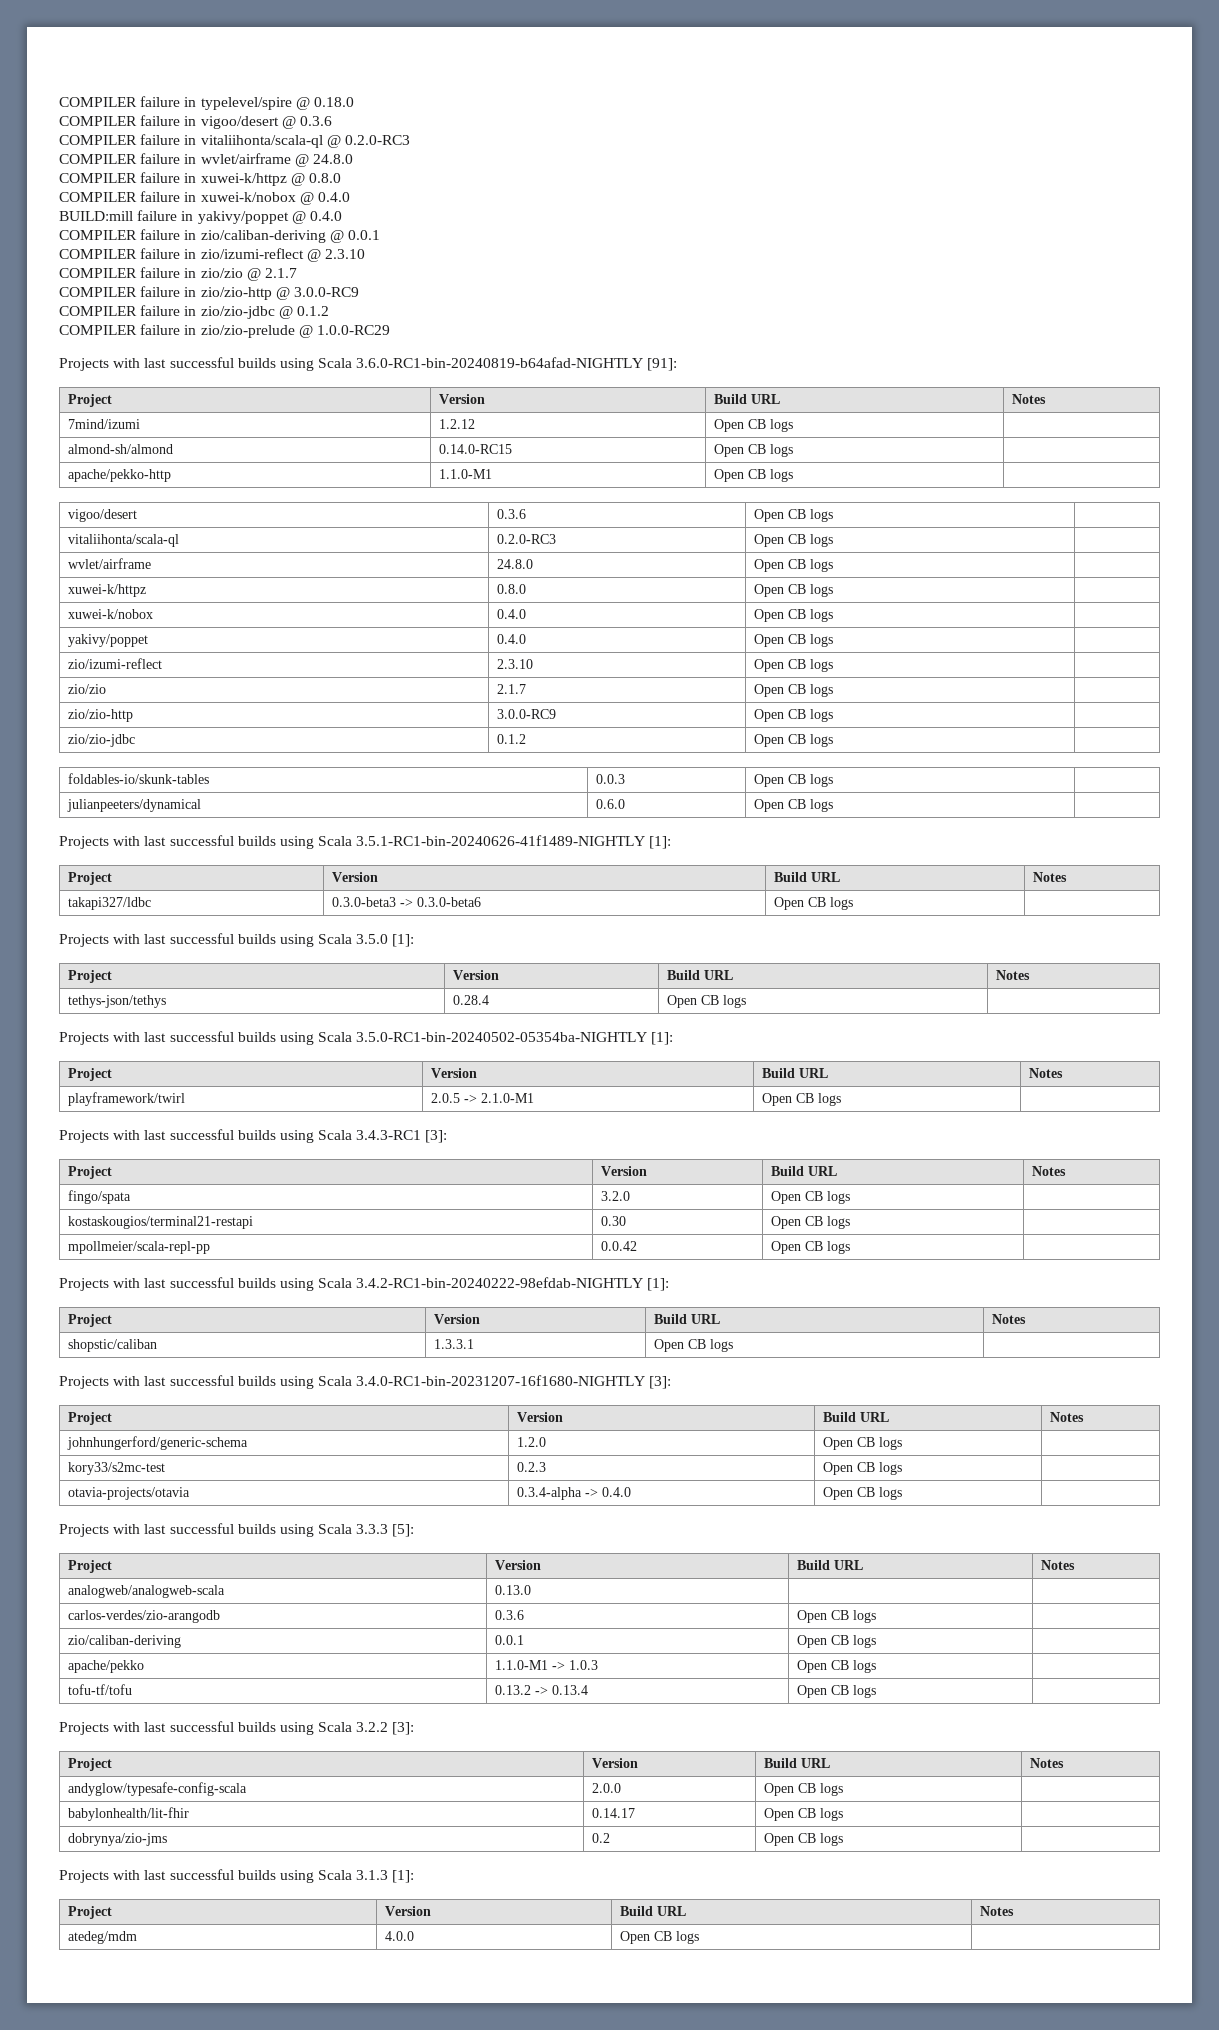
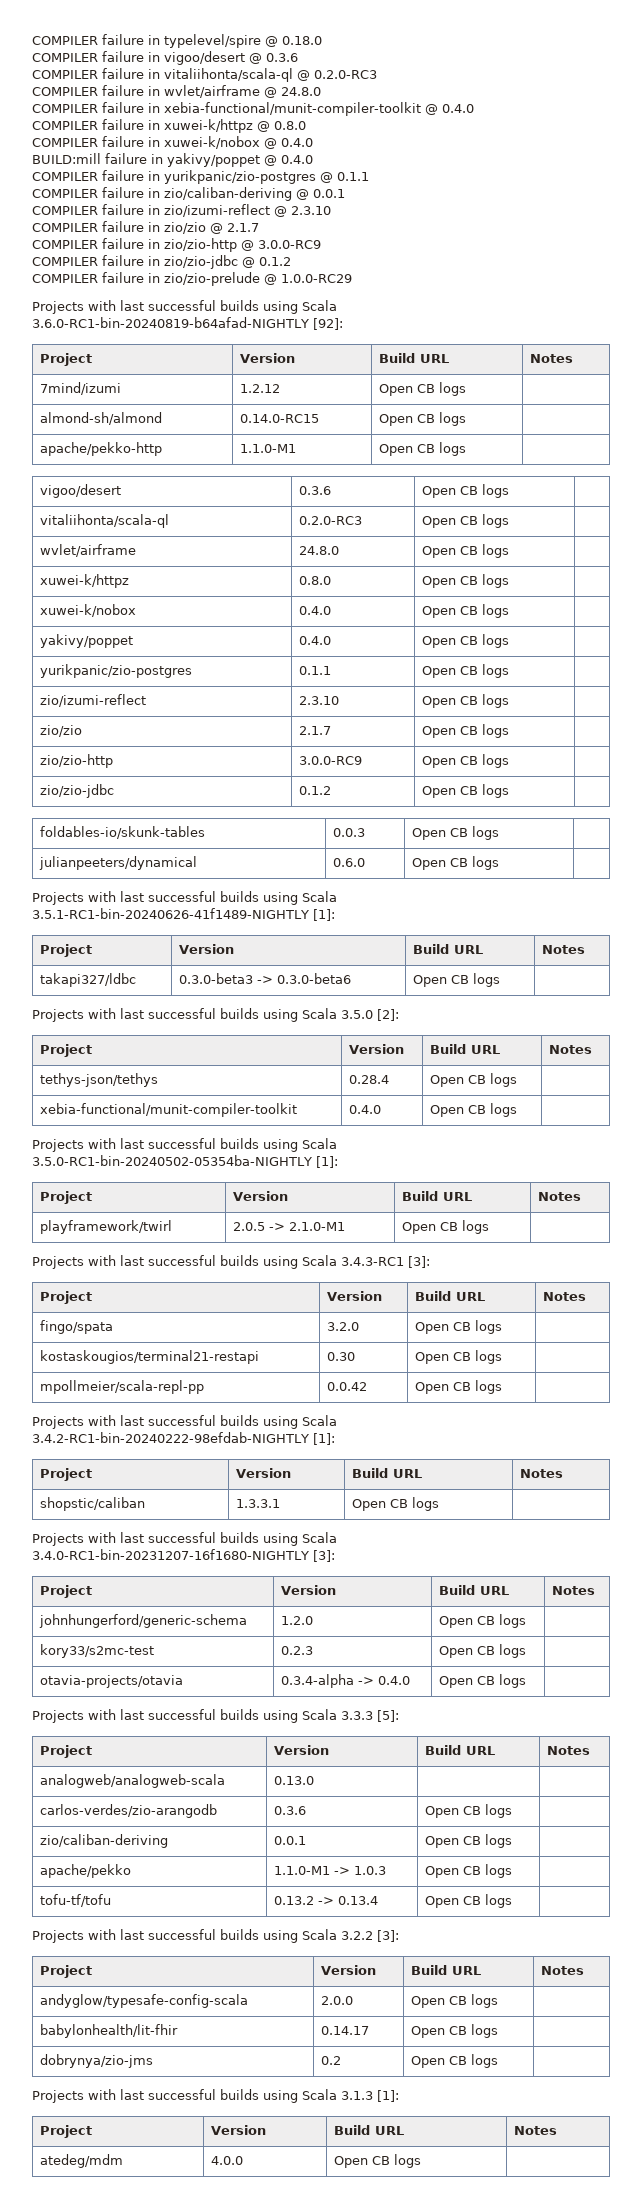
(353, 159) none -> [32,102,474,116] // COMPILER failure in xebia-functional/munit-compiler-toolkit @ 0.4.0
(342, 216) none -> [32,170,369,184] // COMPILER failure in yurikpanic/zio-postgres @ 0.1.1
[647,358,678,371] [91]: -> [312,318,343,330] [92]:
(833, 640) none -> [40,664,193,678] [299,666,332,675] [422,664,510,678] // yurikpanic/zio-postgres | 0.1.1 | Open CB logs |
[392,934,415,947] [1]: -> [377,1009,399,1021] [2]:
(746, 1001) none -> [40,1103,298,1117] [349,1105,382,1114] [430,1103,518,1117] // xebia-functional/munit-compiler-toolkit | 0.4.0 | Open CB logs |

